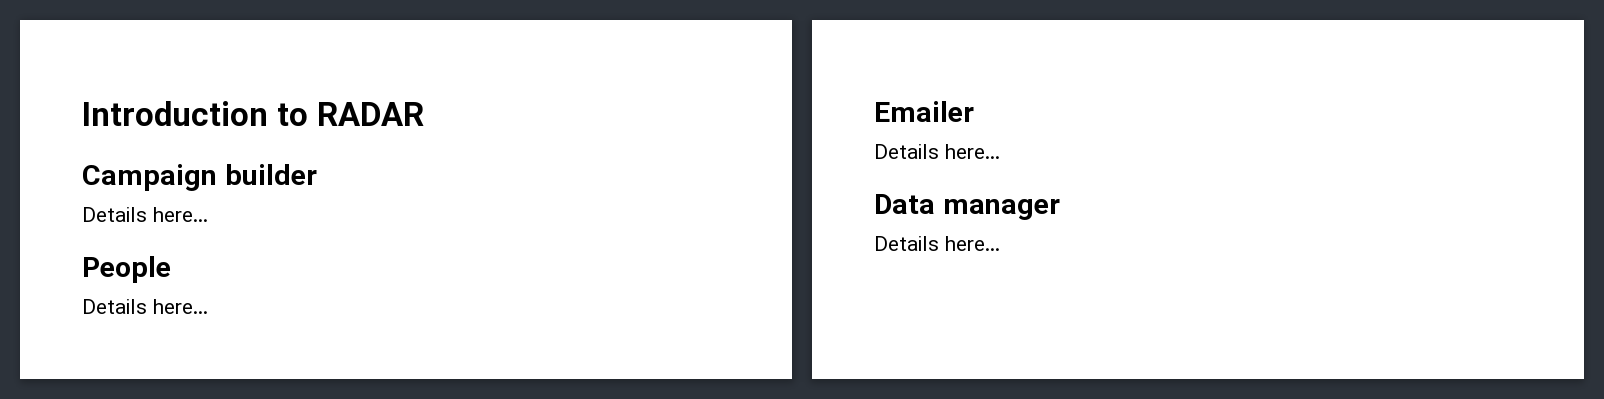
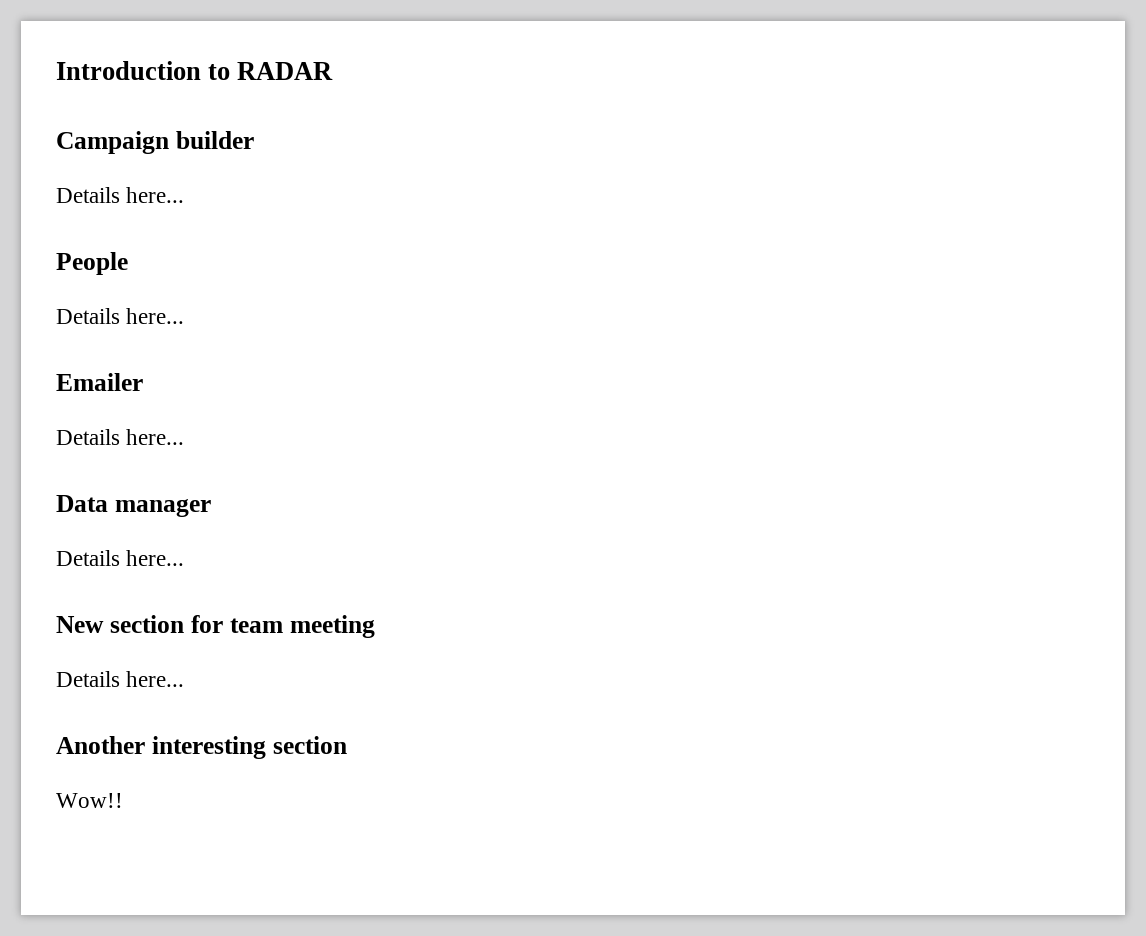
(1000, 243) none -> [56,615,375,638] [56,671,185,687] [56,736,347,759] [56,793,123,808] // New section for team meeting // Details here... // Another interesting section // Wow!!

